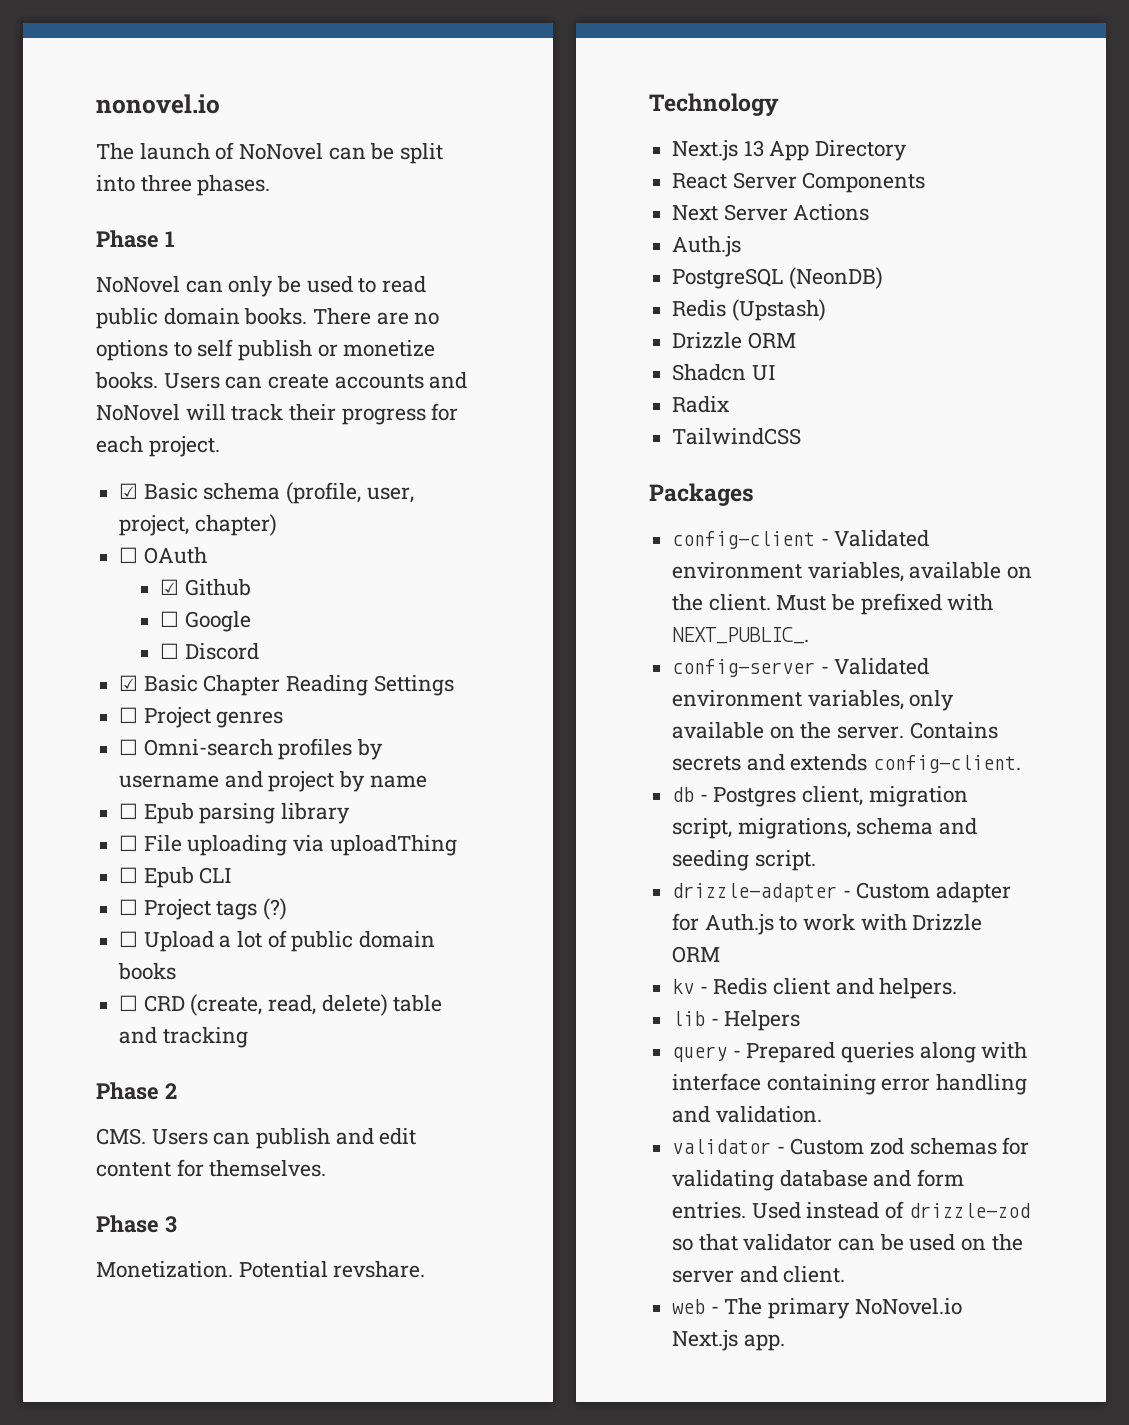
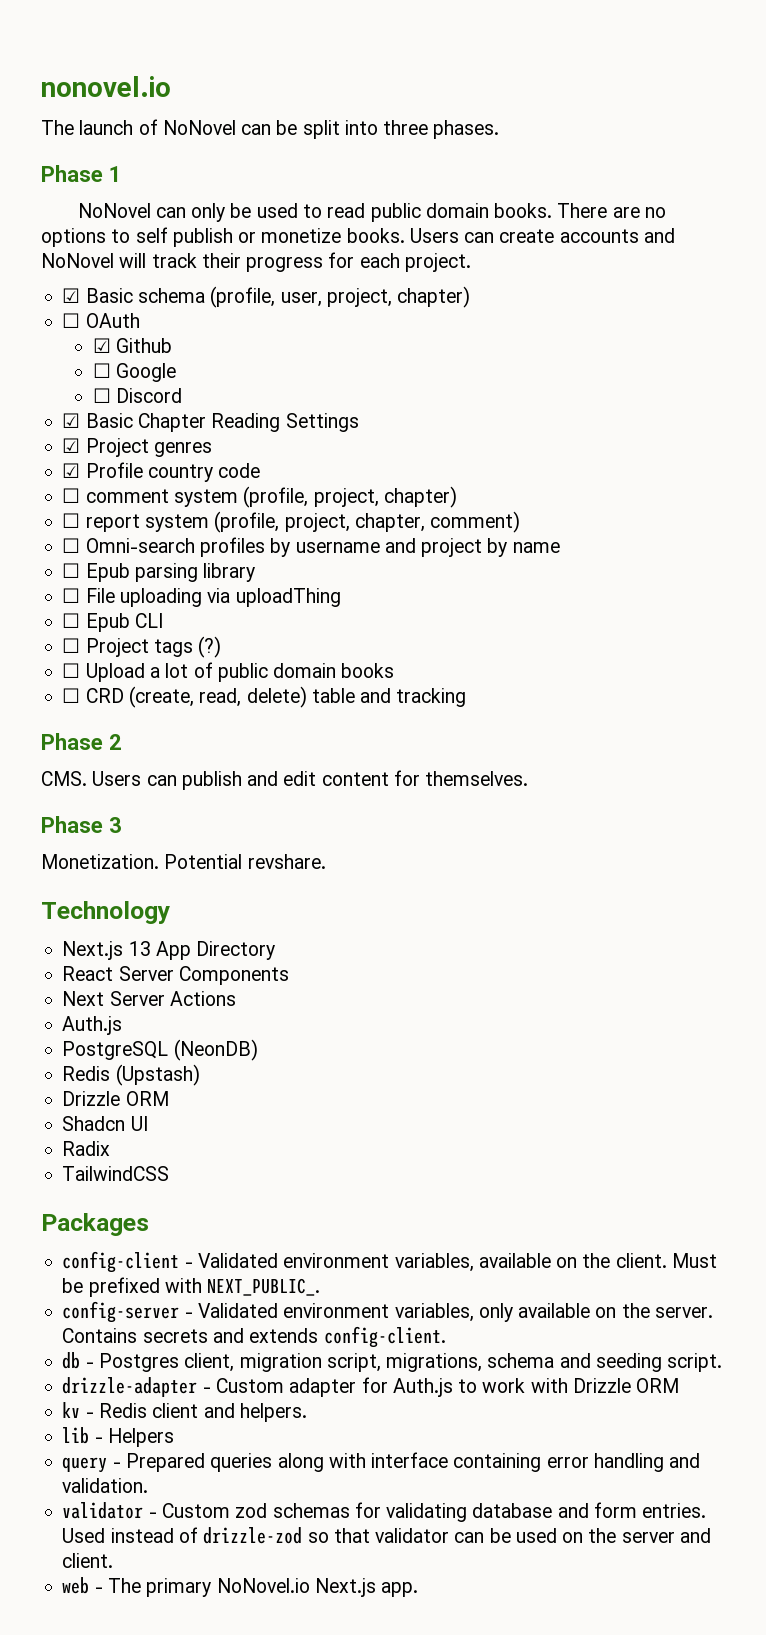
[119,707,139,723] ☐ -> [62,438,81,453] ☑
(284, 719) none -> [62,462,261,482] [62,486,457,508] [62,511,521,533] // ☑ Profile country code // ☐ comment system (profile, project, chapter) // ☐ report system (profile, project, chapter, comment)

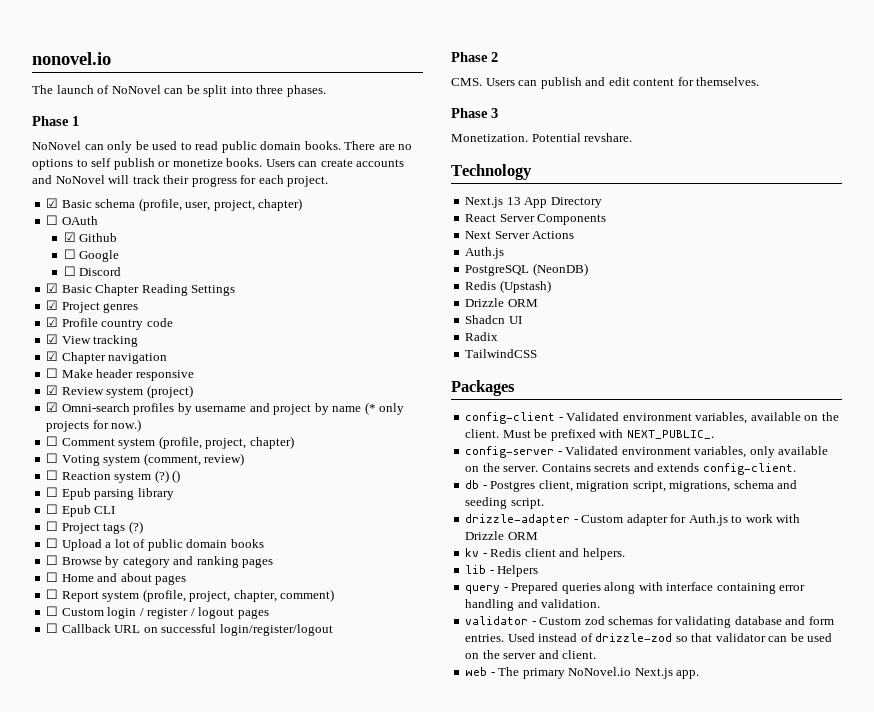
[62,486,457,508] [62,511,521,533] [62,538,81,553] ☐ comment system (profile, project, chapter) // ☐ report system (profile, project, chapter, comment) // ☐ -> [46,334,139,347] [46,351,168,364] [46,368,194,381] [46,385,193,398] [46,402,59,412] ☑ View tracking // ☑ Chapter navigation // ☐ Make header responsive // ☑ Review system (project) // ☑
(560, 547) none -> [364,402,405,415] [46,419,142,432] [46,436,294,449] [46,453,245,466] [46,470,181,483] (* only projects for now.) // ☐ Comment system (profile, project, chapter) // ☐ Voting system (comment, review) // ☐ Reaction system (?) ()
[62,588,341,607] // ☐ File uploading via uploadThing -> (174, 494) none
[85,686,467,708] CRD (create, read, delete) table and tracking -> [61,556,274,568] [46,572,187,585] [46,589,335,602] [46,606,269,619] [46,623,333,636] Browse by category and ranking pages // ☐ Home and about pages // ☐ Report system (profile, project, chapter, comment) // ☐ Custom login / register / logout pages // ☐ Callback URL on successful login/register/logout

